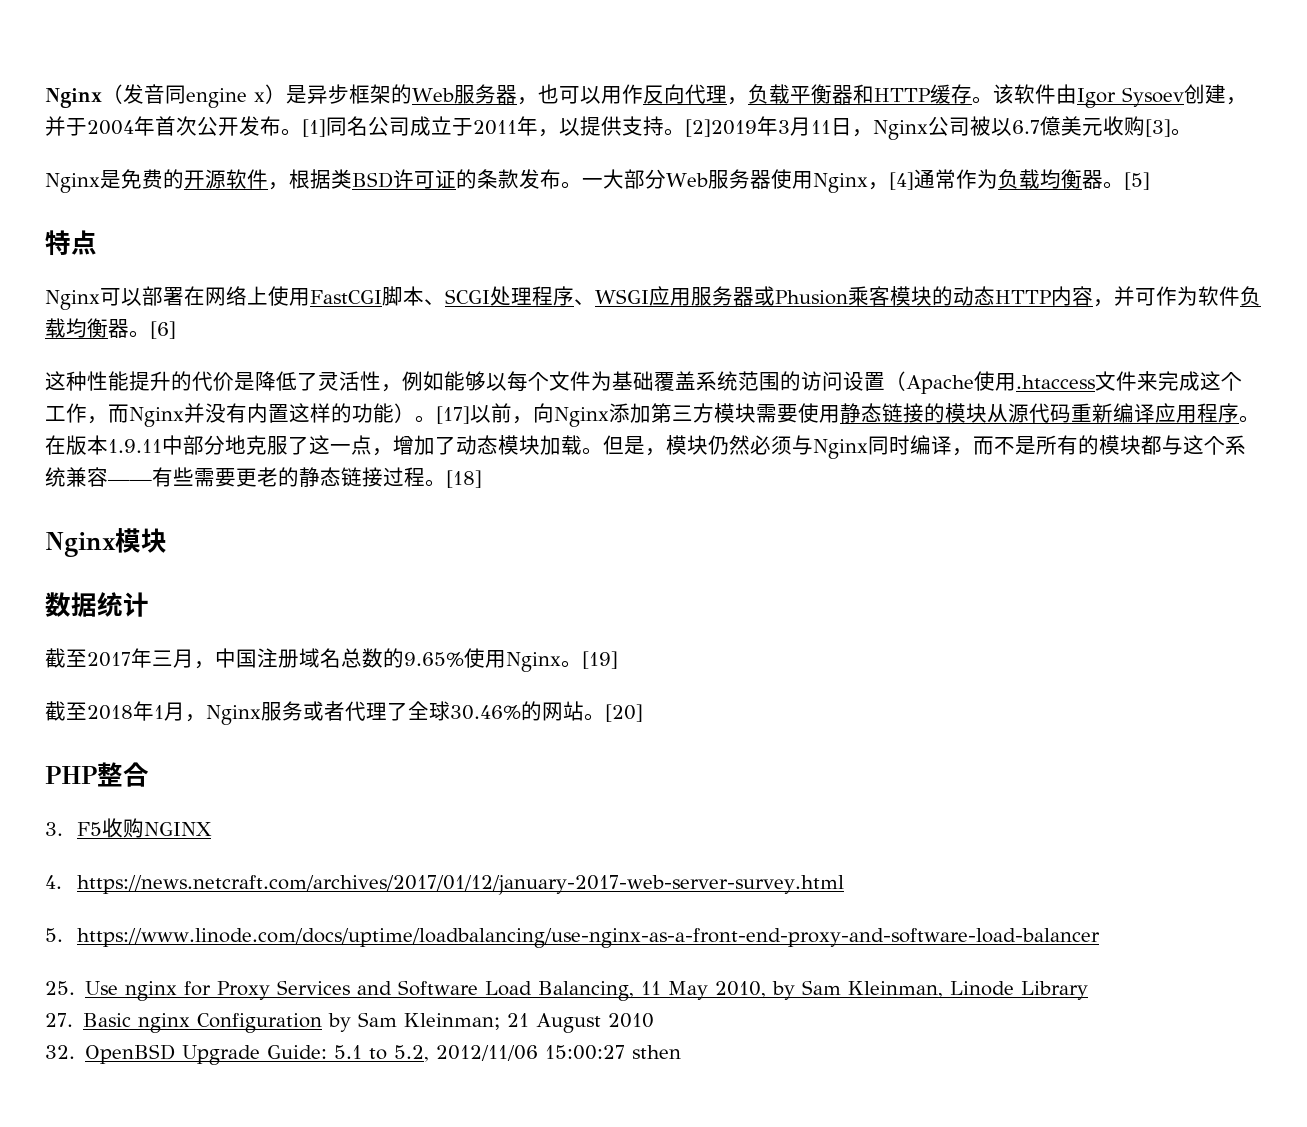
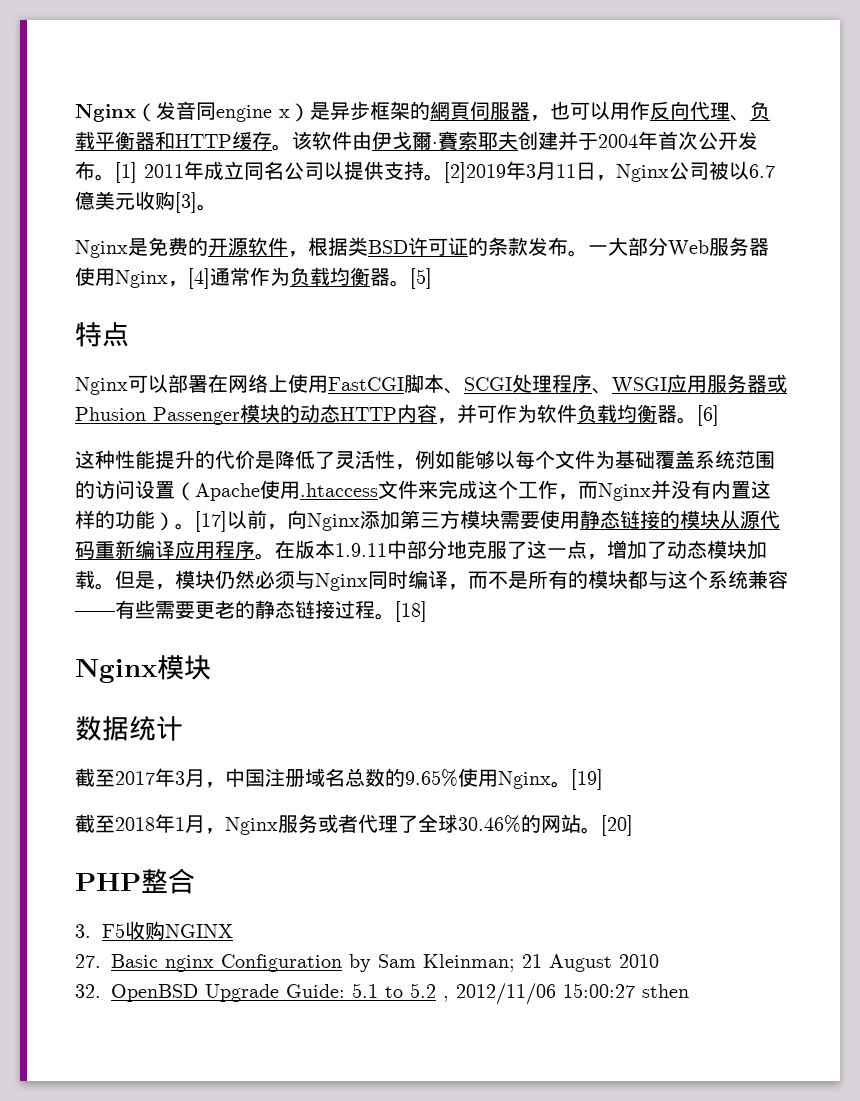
[412,84,496,104] Web服务 -> [430,101,510,120] 網頁伺服
[726,97,748,105] ， -> [730,115,750,121] 、
[1076,84,1247,108] Igor Sysoev创建， -> [372,131,558,150] 伊戈爾·賽索耶夫创建
[326,116,559,137] 同名公司成立于2011年， -> [144,161,324,180] 2011年成立同名公司
[848,286,890,306] 乘客 -> [153,407,240,425] Passenger
[152,650,173,666] 三 -> [175,771,185,785] 3
[45,875,844,895] [45,928,1100,948] [45,980,1089,1001] // 4. https://news.netcraft.com/archives/2017/01/12/january-2017-web-server-survey.html // 5. https://www.linode.com/docs/uptime/loadbalancing/use-nginx-as-a-front-end-proxy-and-software-load-balancer // 25. Use nginx for Proxy Services and Software Load Balancing, 11 May 2010, by Sam Kleinman, Linode Library -> (233, 931) none
[394,1045,430,1062] 5.2, -> [410,983,449,1002] 5.2 ,

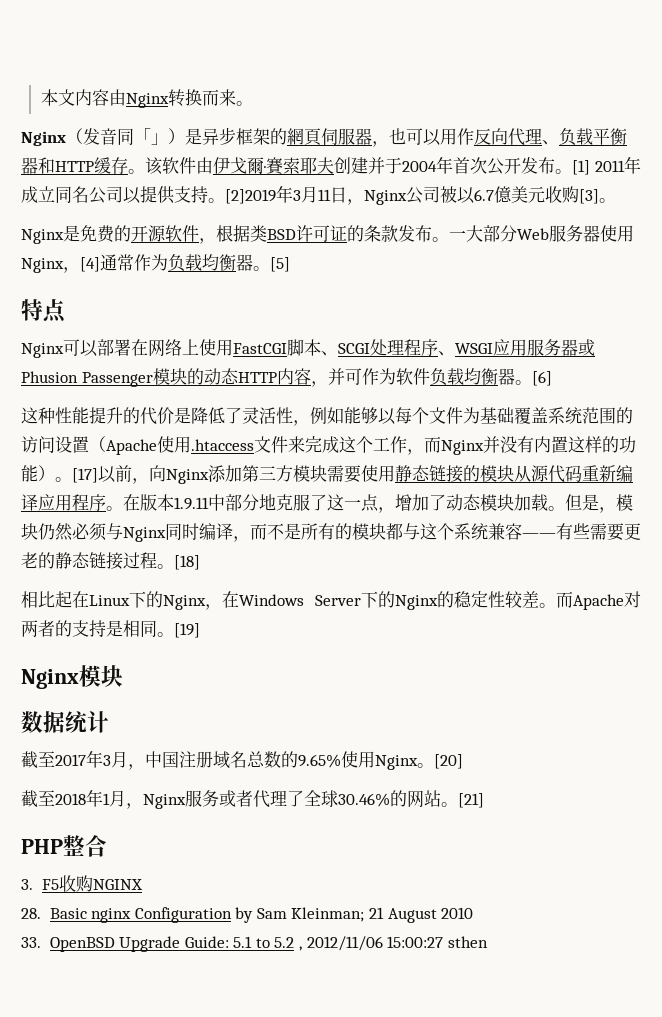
(75, 113) none -> [40,89,253,108] 本文内容由Nginx转换而来。 //
[216,105,290,122] engine x -> [134,128,168,145] 「」
(427, 611) none -> [21,591,641,610] [21,620,200,638] // 相比起在Linux下的Nginx，在Windows Server下的Nginx的稳定性较差。而Apache对两者的支持是相同。[19]
[571,769,603,790] [19] -> [434,754,463,769] [20]
[601,815,633,836] [20] -> [458,793,484,808] [21]
[75,954,101,968] 27. -> [21,908,41,919] 28.
[75,984,101,998] 32. -> [21,937,41,948] 33.

